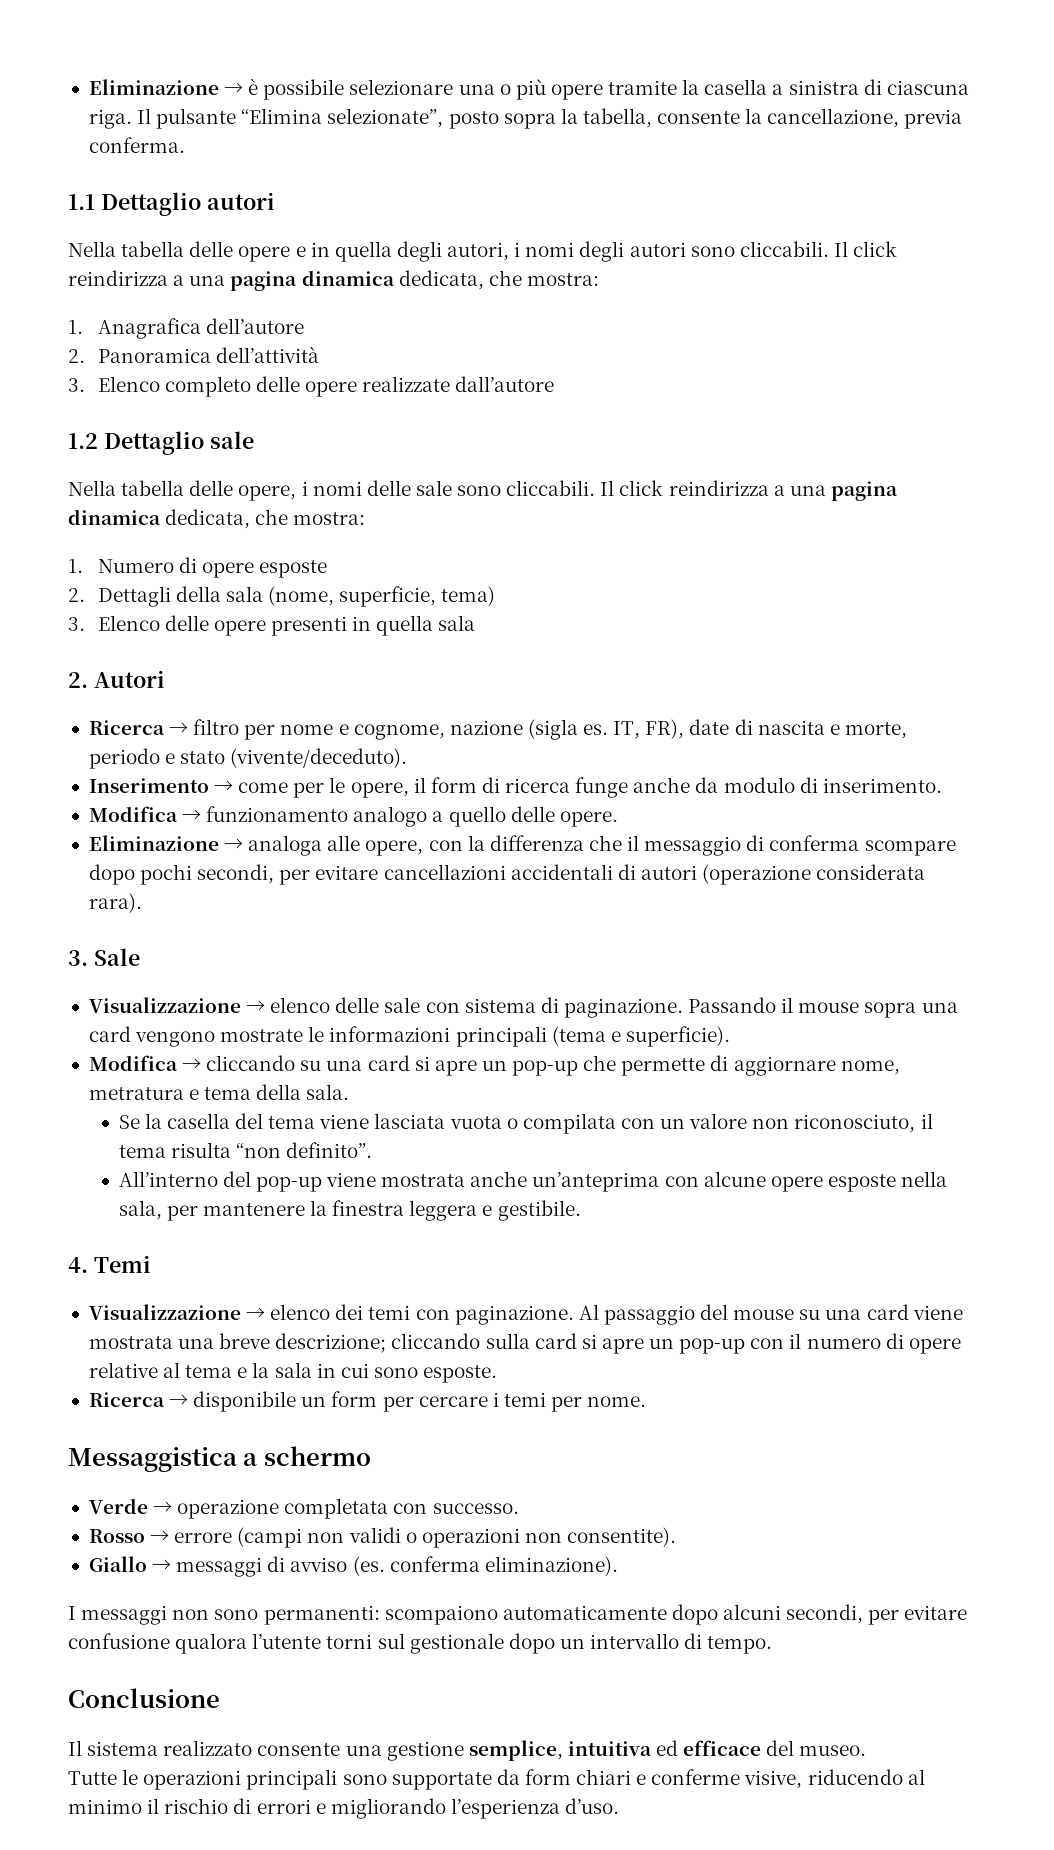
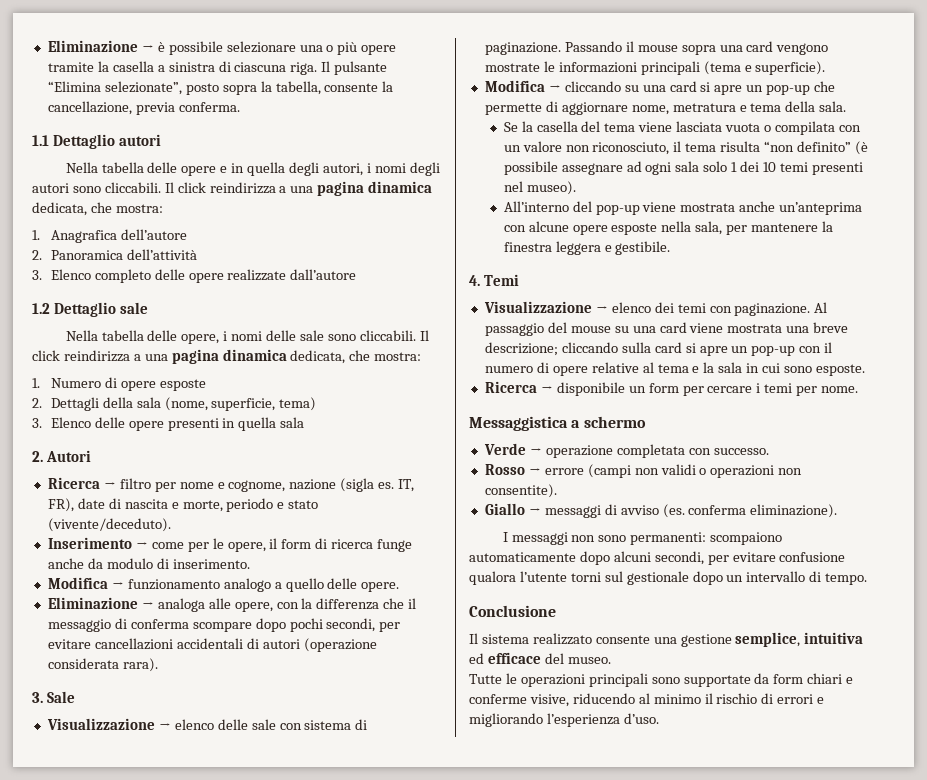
[285,1142,372,1158] definito”. -> [797,141,868,155] [503,161,863,175] [503,181,576,195] definito” (è possibile assegnare ad ogni sala solo 1 dei 10 temi presenti nel museo).

